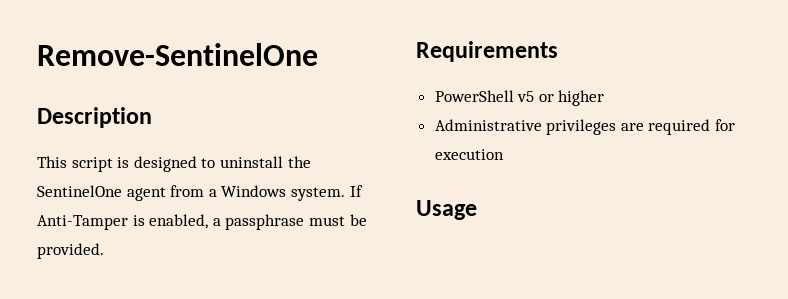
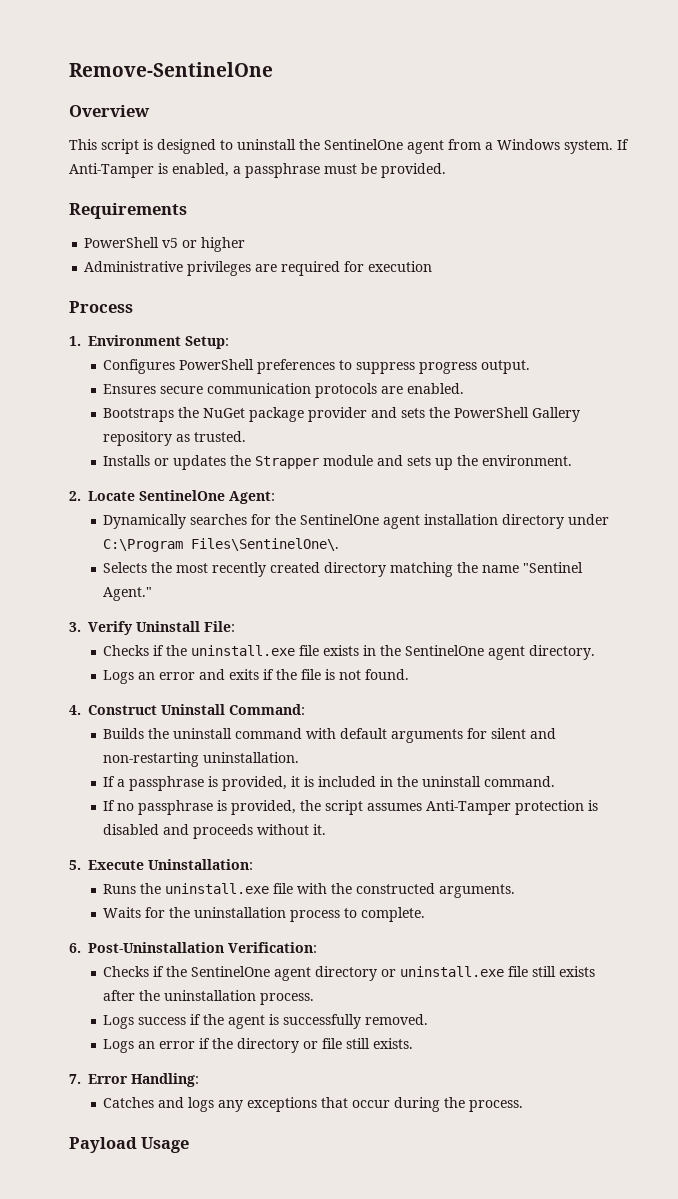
[37,107,152,128] Description -> [69,105,150,117] Overview
(504, 154) none -> [69,301,133,313] [69,335,229,349] [103,359,531,374] [103,383,465,398] [103,407,581,422] [103,431,247,446] [103,455,573,470] [69,490,275,504] [103,514,610,529] [103,538,340,552] [103,562,584,577] [103,587,153,601] [69,621,235,635] [103,645,596,660] [103,669,410,684] [69,704,305,715] [103,728,557,743] [103,752,300,767] [103,776,556,791] [103,800,599,815] [103,824,327,839] [69,859,253,870] [103,883,516,898] [103,907,426,922] [69,942,317,953] [103,966,596,981] [103,990,315,1005] [103,1014,429,1029] [103,1038,414,1053] [69,1073,199,1087] [103,1097,524,1112] [69,1137,137,1153] Process // 1. Environment Setup: // Configures PowerShell preferences to suppress progress output. // Ensures secure communication protocols are enabled. // Bootstraps the NuGet package provider and sets the PowerShell Gallery repository as trusted. // Installs or updates the Strapper module and sets up the environment. // 2. Locate SentinelOne Agent: // Dynamically searches for the SentinelOne agent installation directory under C:\Program Files\SentinelOne\. // Selects the most recently created directory matching the name "Sentinel Agent." // 3. Verify Uninstall File: // Checks if the uninstall.exe file exists in the SentinelOne agent directory. // Logs an error and exits if the file is not found. // 4. Construct Uninstall Command: // Builds the uninstall command with default arguments for silent and non-restarting uninstallation. // If a passphrase is provided, it is included in the uninstall command. // If no passphrase is provided, the script assumes Anti-Tamper protection is disabled and proceeds without it. // 5. Execute Uninstallation: // Runs the uninstall.exe file with the constructed arguments. // Waits for the uninstallation process to complete. // 6. Post-Uninstallation Verification: // Checks if the SentinelOne agent directory or uninstall.exe file still exists after the uninstallation process. // Logs success if the agent is successfully removed. // Logs an error if the directory or file still exists. // 7. Error Handling: // Catches and logs any exceptions that occur during the process. // Payload

